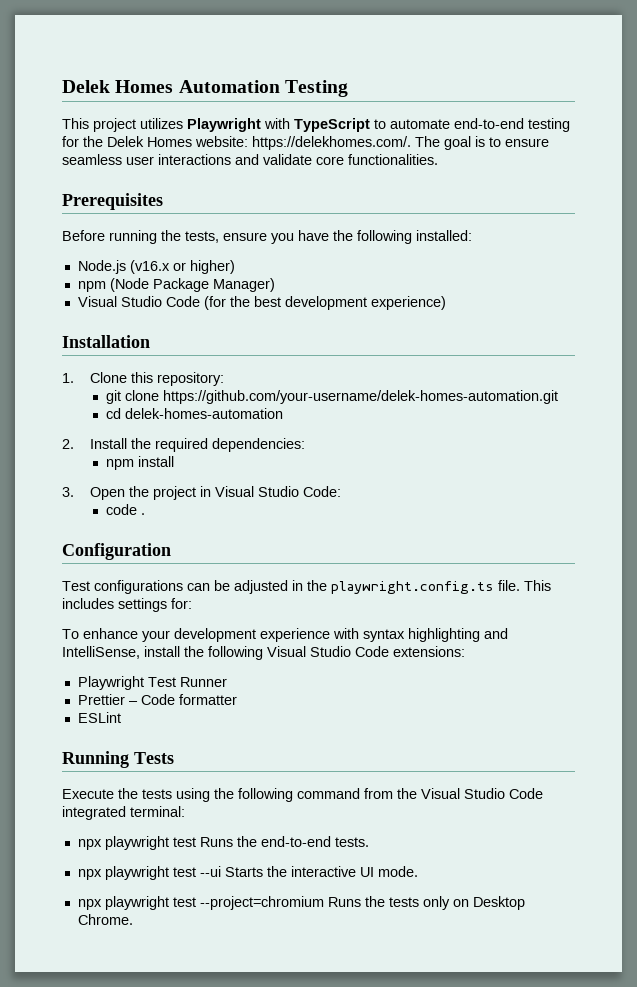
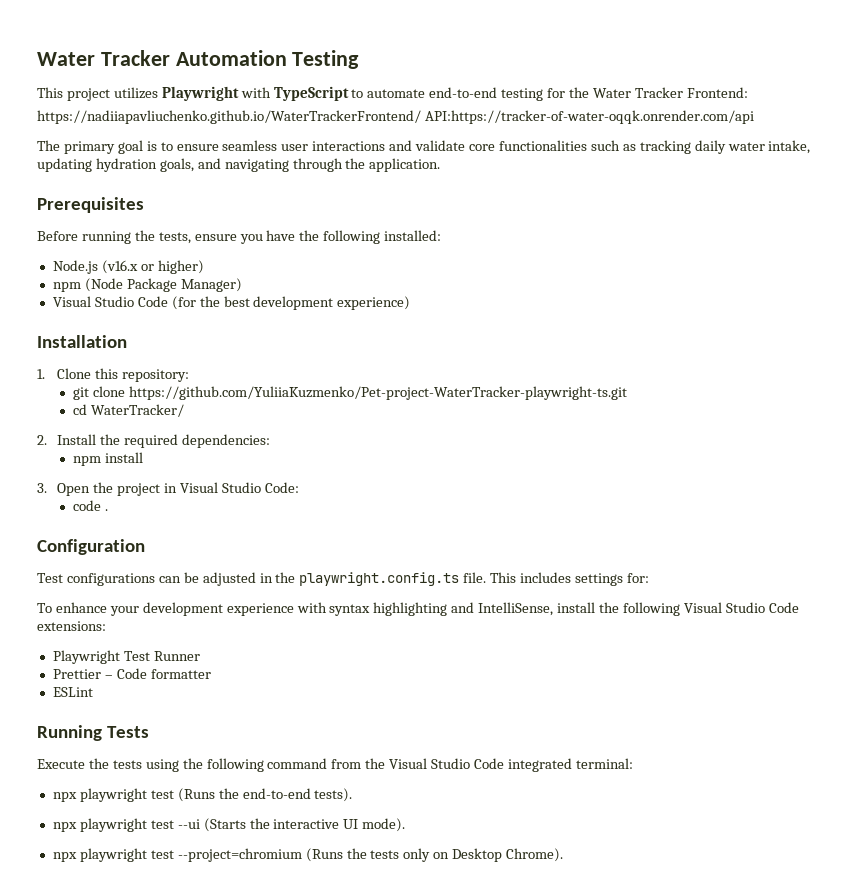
[62,80,174,93] Delek Homes -> [37,50,170,66] Water Tracker
[107,136,440,150] Delek Homes website: https://delekhomes.com/. The -> [592,87,748,98] [37,110,754,124] [37,140,115,154] Water Tracker Frontend: // https://nadiiapavliuchenko.github.io/WaterTrackerFrontend/ API:https://tracker-of-water-oqqk.onrender.com/api // The primary
[348,154,438,165] functionalities. -> [498,140,811,154] [37,158,441,172] functionalities such as tracking daily water intake, updating hydration goals, and navigating through the application.
[163,390,559,404] https://github.com/your-username/delek-homes-automation.git -> [128,386,627,400] https://github.com/YuliiaKuzmenko/Pet-project-WaterTracker-playwright-ts.git
[125,408,284,419] delek-homes-automation -> [91,404,185,417] WaterTracker/
[199,837,233,847] Runs -> [177,788,215,802] (Runs
[334,837,369,847] tests. -> [314,788,353,802] tests).
[224,867,263,877] Starts -> [203,818,246,832] (Starts
[377,866,418,877] mode. -> [362,818,406,832] mode).
[327,897,361,907] Runs -> [305,848,343,862] (Runs
[77,914,133,925] Chrome. -> [506,848,564,862] Chrome).

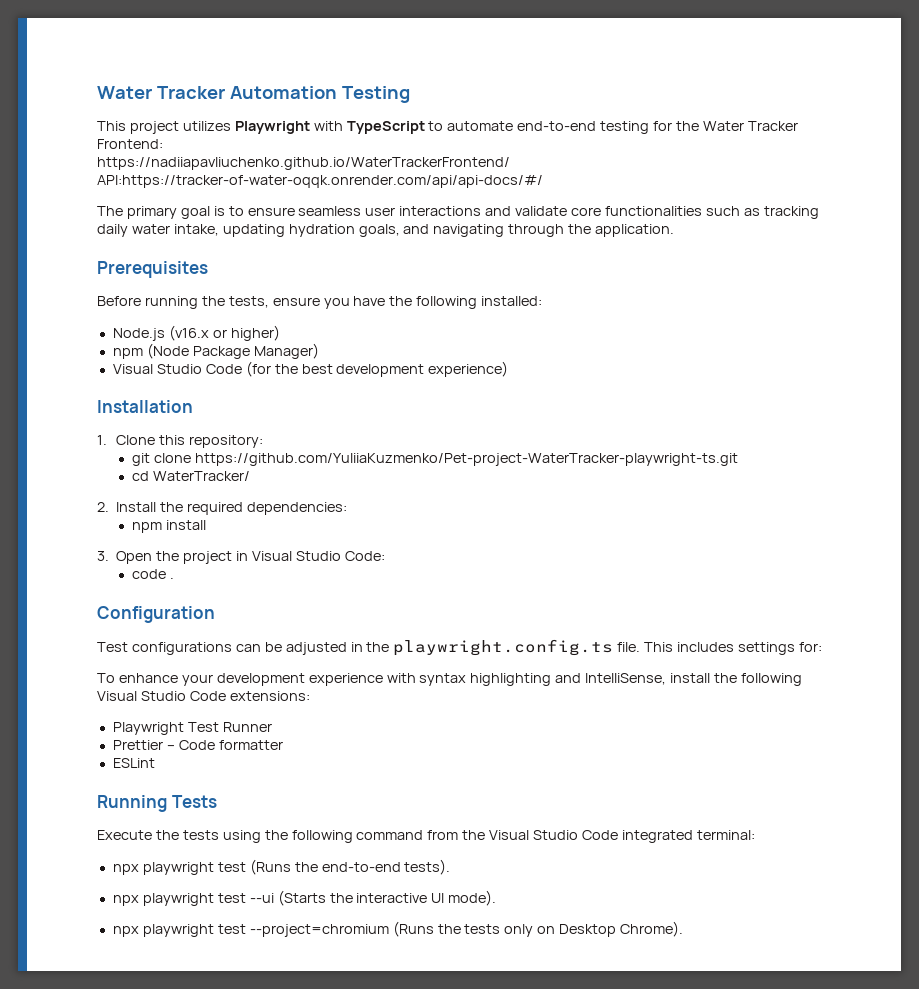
[424,110,754,124] API:https://tracker-of-water-oqqk.onrender.com/api -> [97,175,543,188] API:https://tracker-of-water-oqqk.onrender.com/api/api-docs/#/

